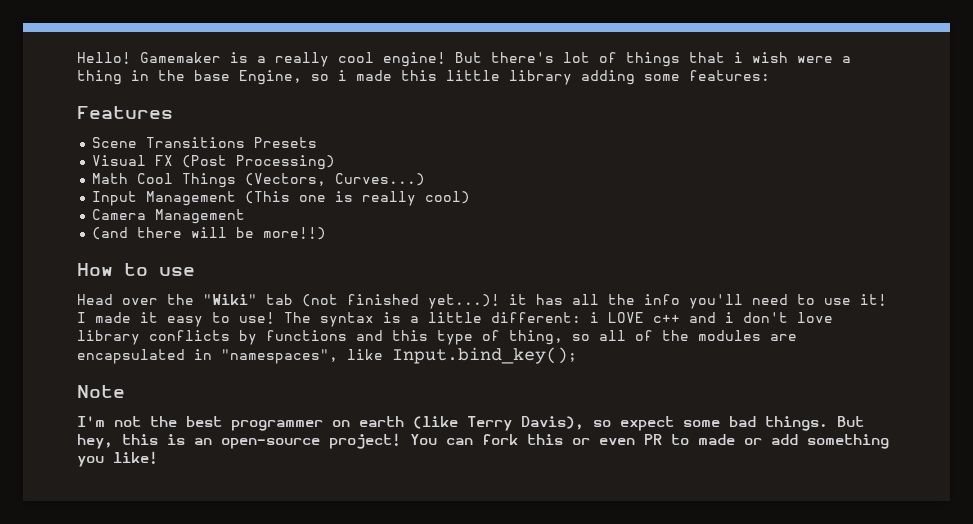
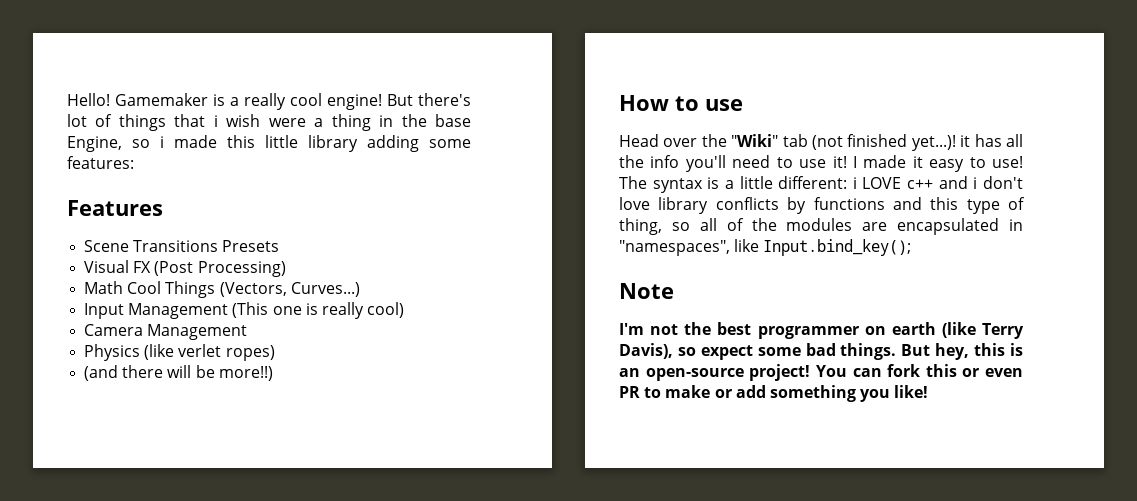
(246, 216) none -> [84,344,275,361] // Physics (like verlet ropes)
[698,434,735,445] made -> [665,385,711,398] make

